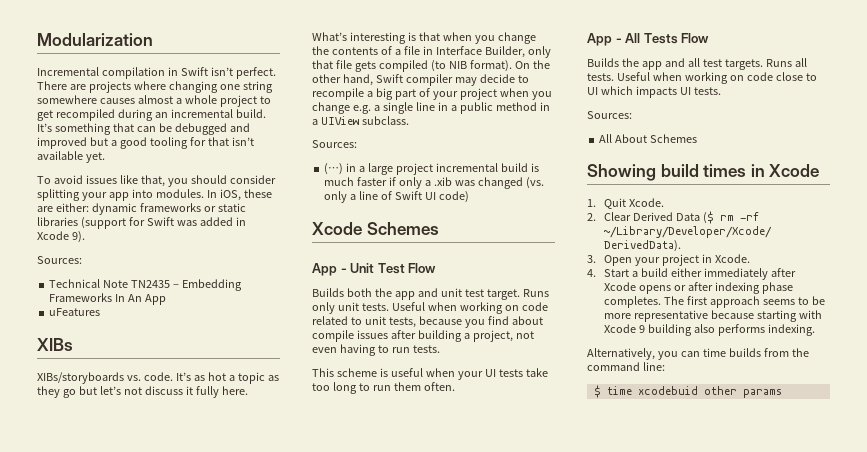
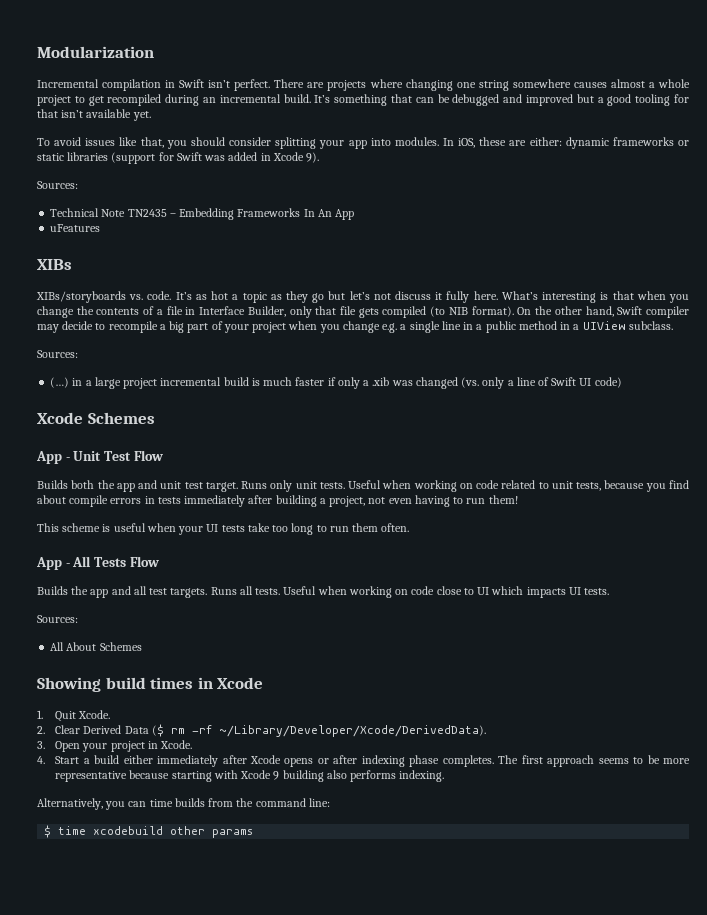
[356,330,388,339] issues -> [110,495,246,507] errors in tests immediately
[412,345,440,353] tests. -> [488,495,518,504] them!
[637,386,698,395] xcodebuid -> [93,826,164,835] xcodebuild

